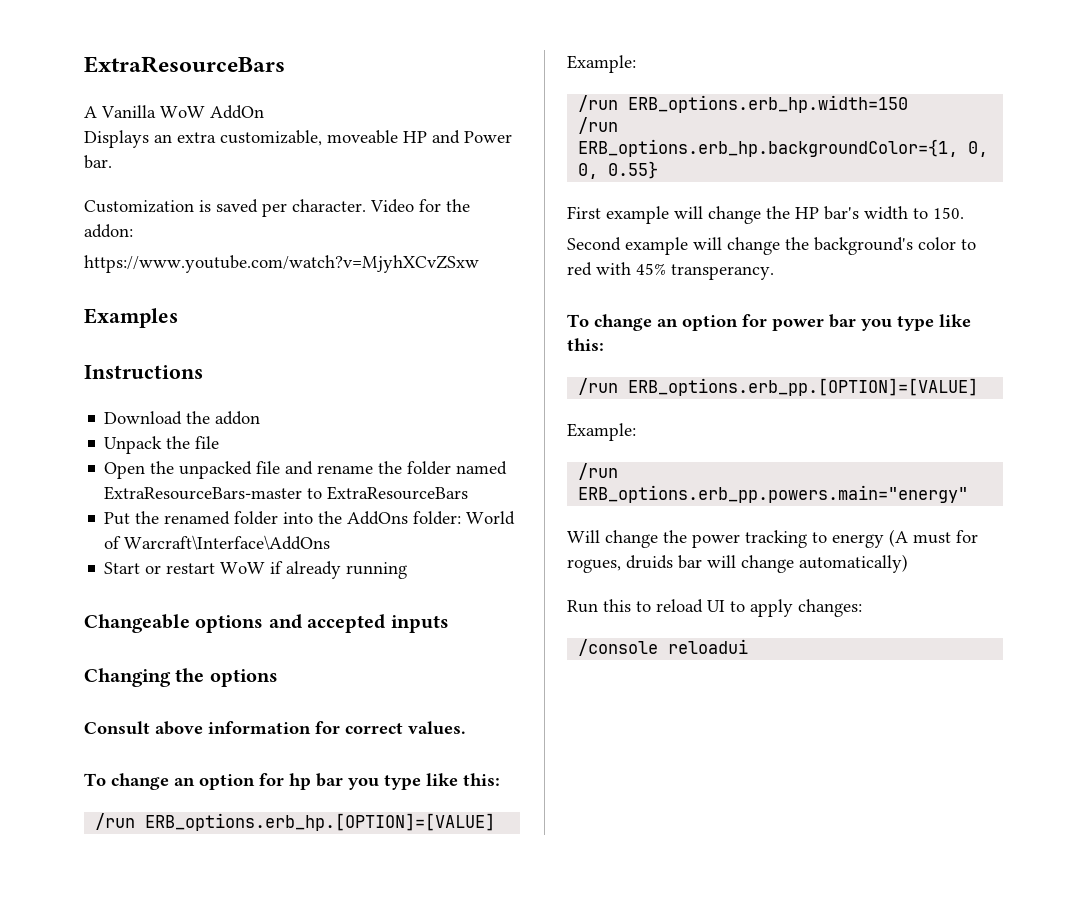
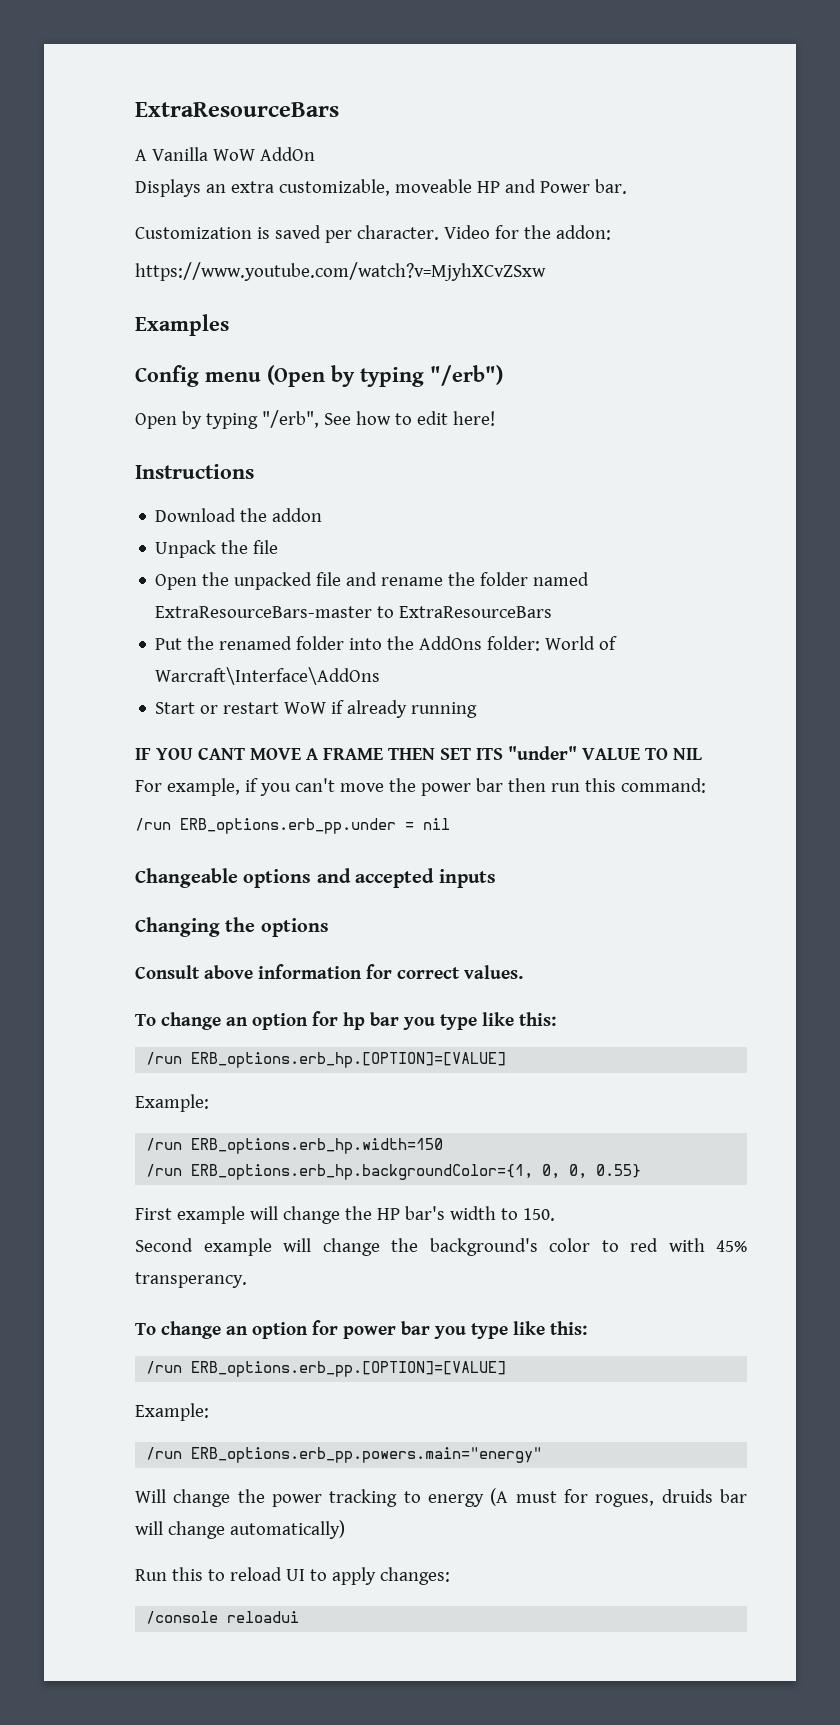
(178, 318) none -> [135,365,503,387] [135,410,495,429] // Config menu (Open by typing "/erb") // Open by typing "/erb", See how to edit here!
(408, 570) none -> [135,746,702,760] [135,778,706,796] [135,818,450,834] // IF YOU CANT MOVE A FRAME THEN SET ITS "under" VALUE TO NIL // For example, if you can't move the power bar then run this command: // /run ERB_options.erb_pp.under = nil

